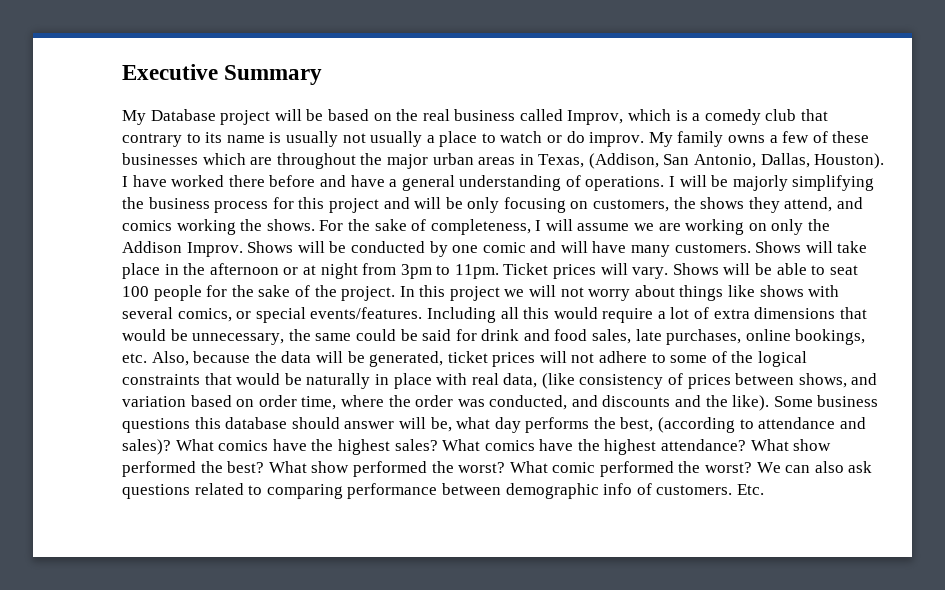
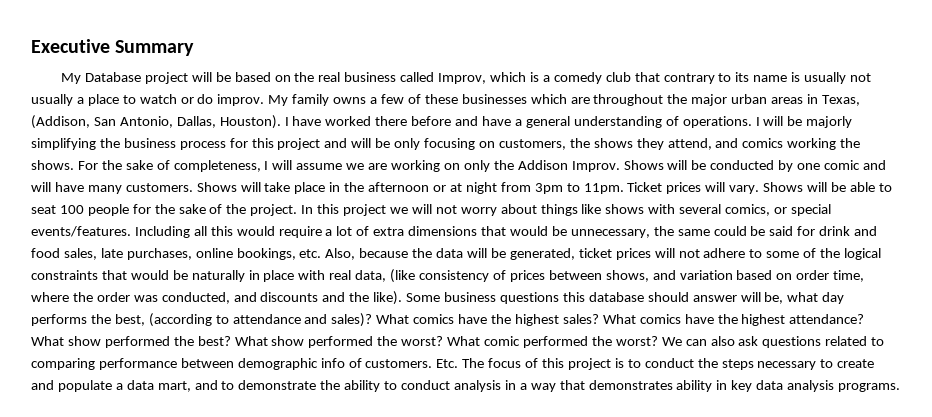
(764, 489) none -> [462,358,875,370] [31,380,901,392] The focus of this project is to conduct the steps necessary to create and populate a data mart, and to demonstrate the ability to conduct analysis in a way that demonstrates ability in key data analysis programs.

